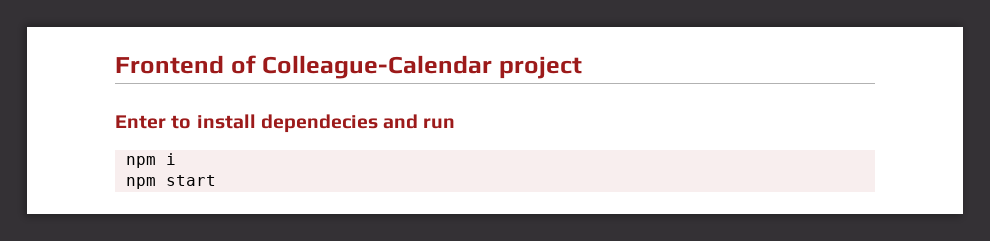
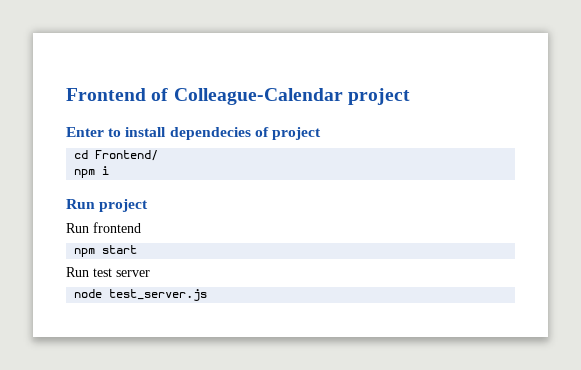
[383,114,456,129] [125,153,176,168] [125,175,216,189] and run // npm i // npm start -> [254,127,321,140] [74,150,159,161] [74,166,110,178] [66,199,149,212] [66,222,141,233] [74,245,138,257] [66,267,150,277] [74,289,208,301] of project // cd Frontend/ // npm i // Run project // Run frontend // npm start // Run test server // node test_server.js

